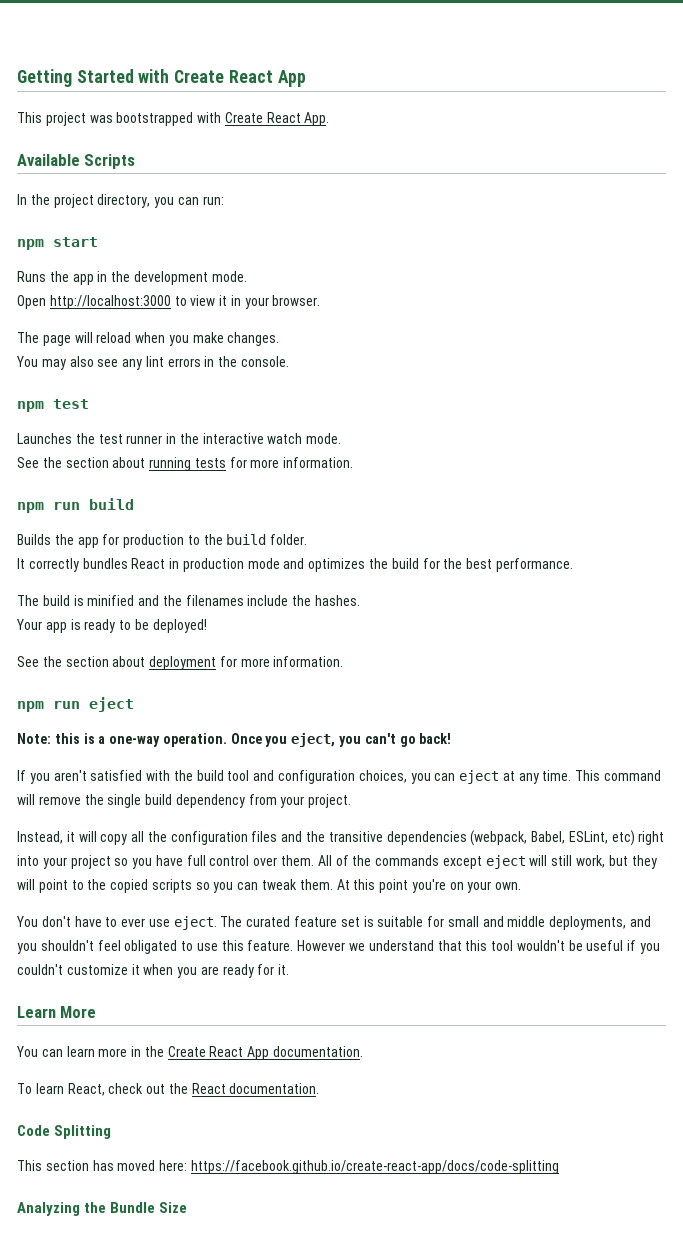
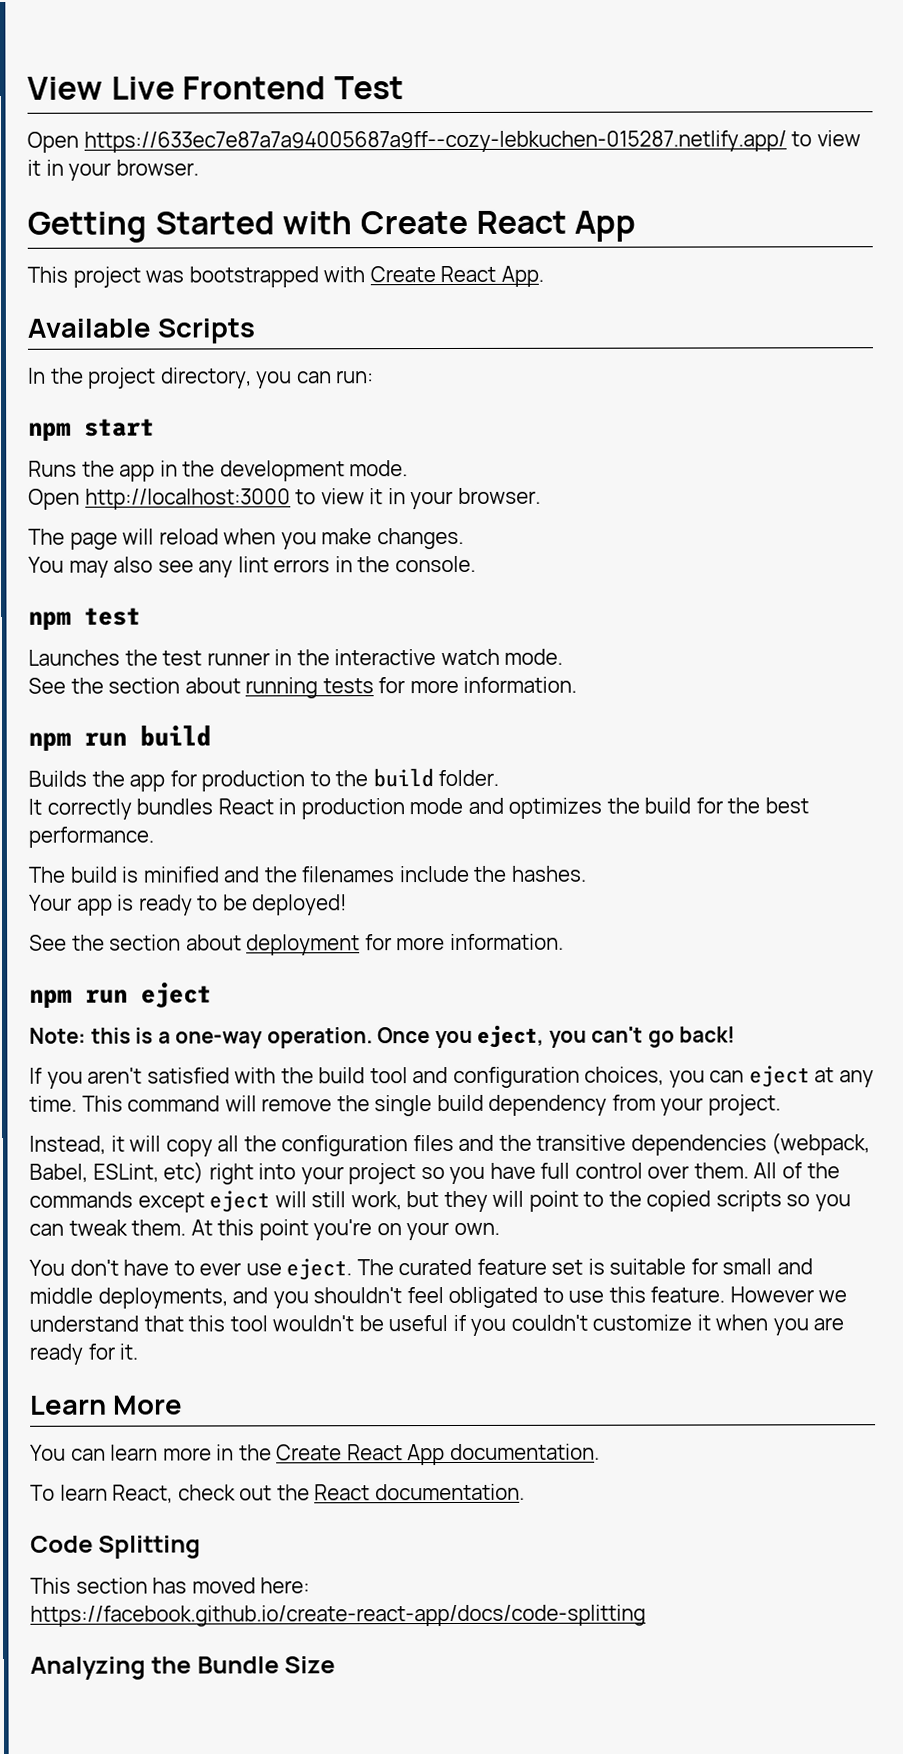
(17, 78) none -> [27,76,404,100] [27,130,861,153] [27,159,199,181] View Live Frontend Test // Open https://633ec7e87a7a94005687a9ff--cozy-lebkuchen-015287.netlify.app/ to view it in your browser. //

